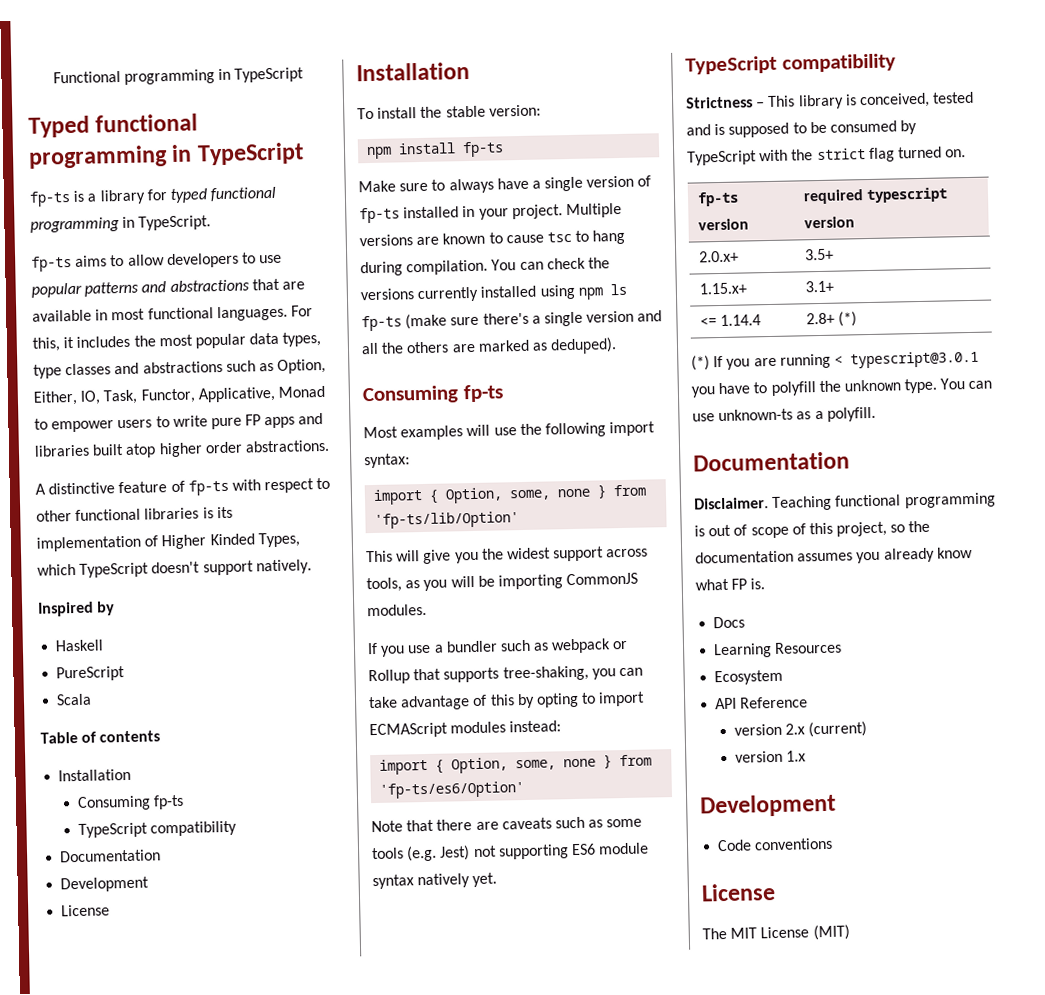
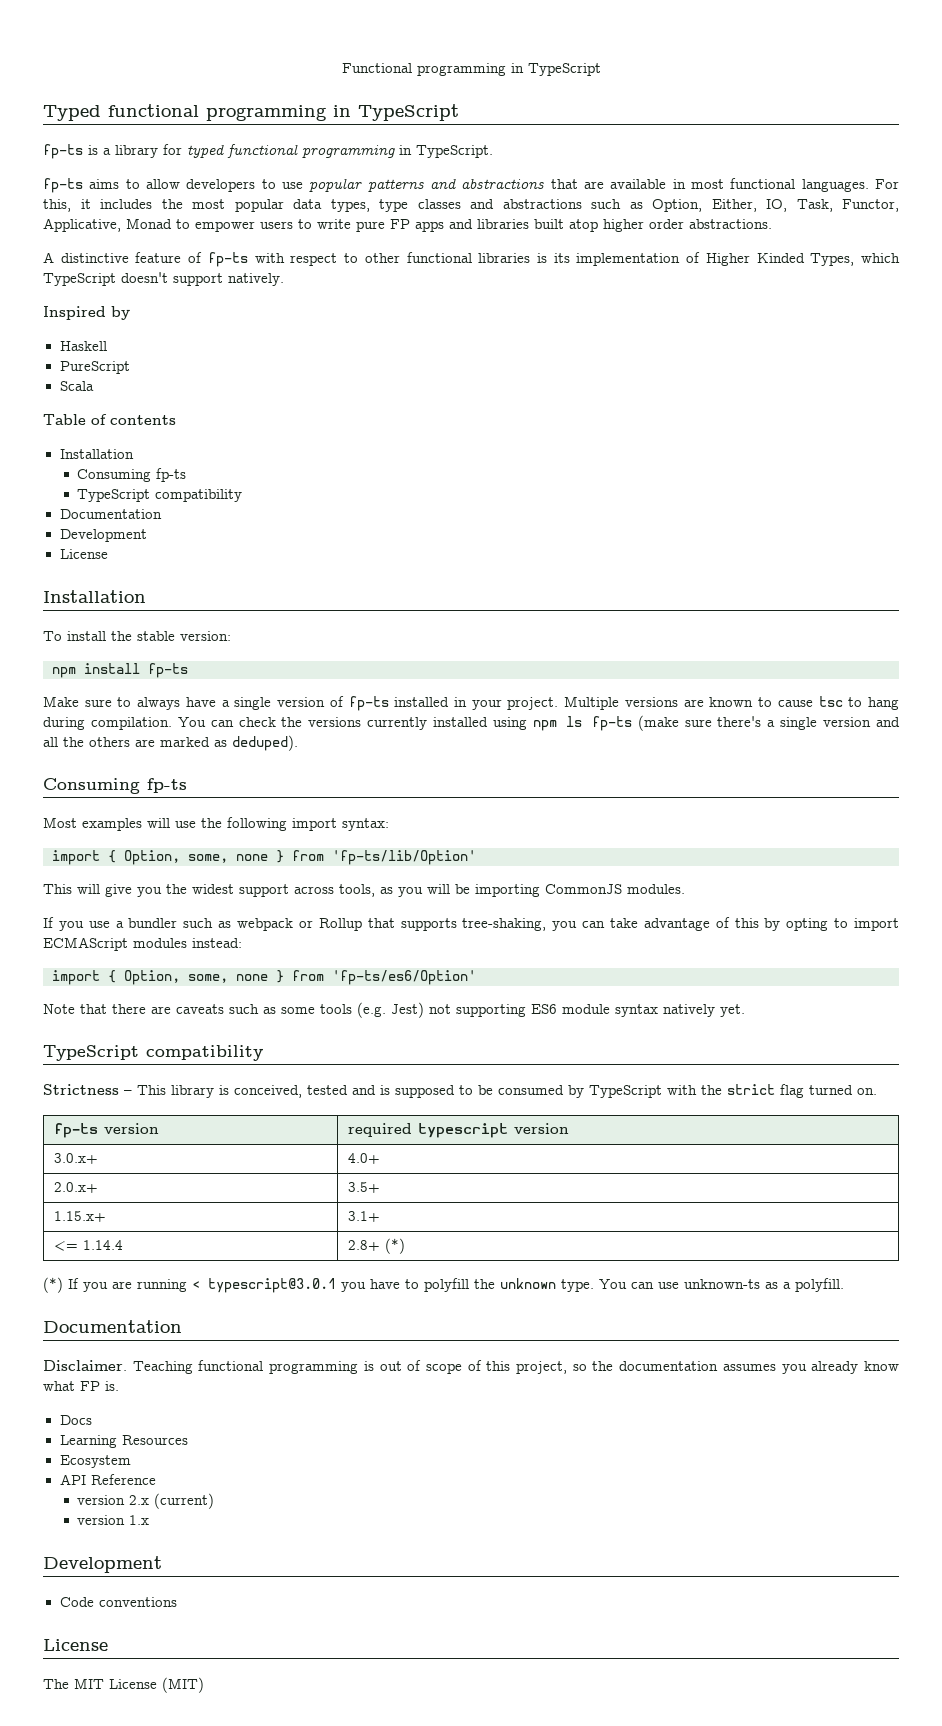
(855, 222) none -> [53,1153,98,1164] [347,1153,380,1164] // 3.0.x+ | 4.0+

